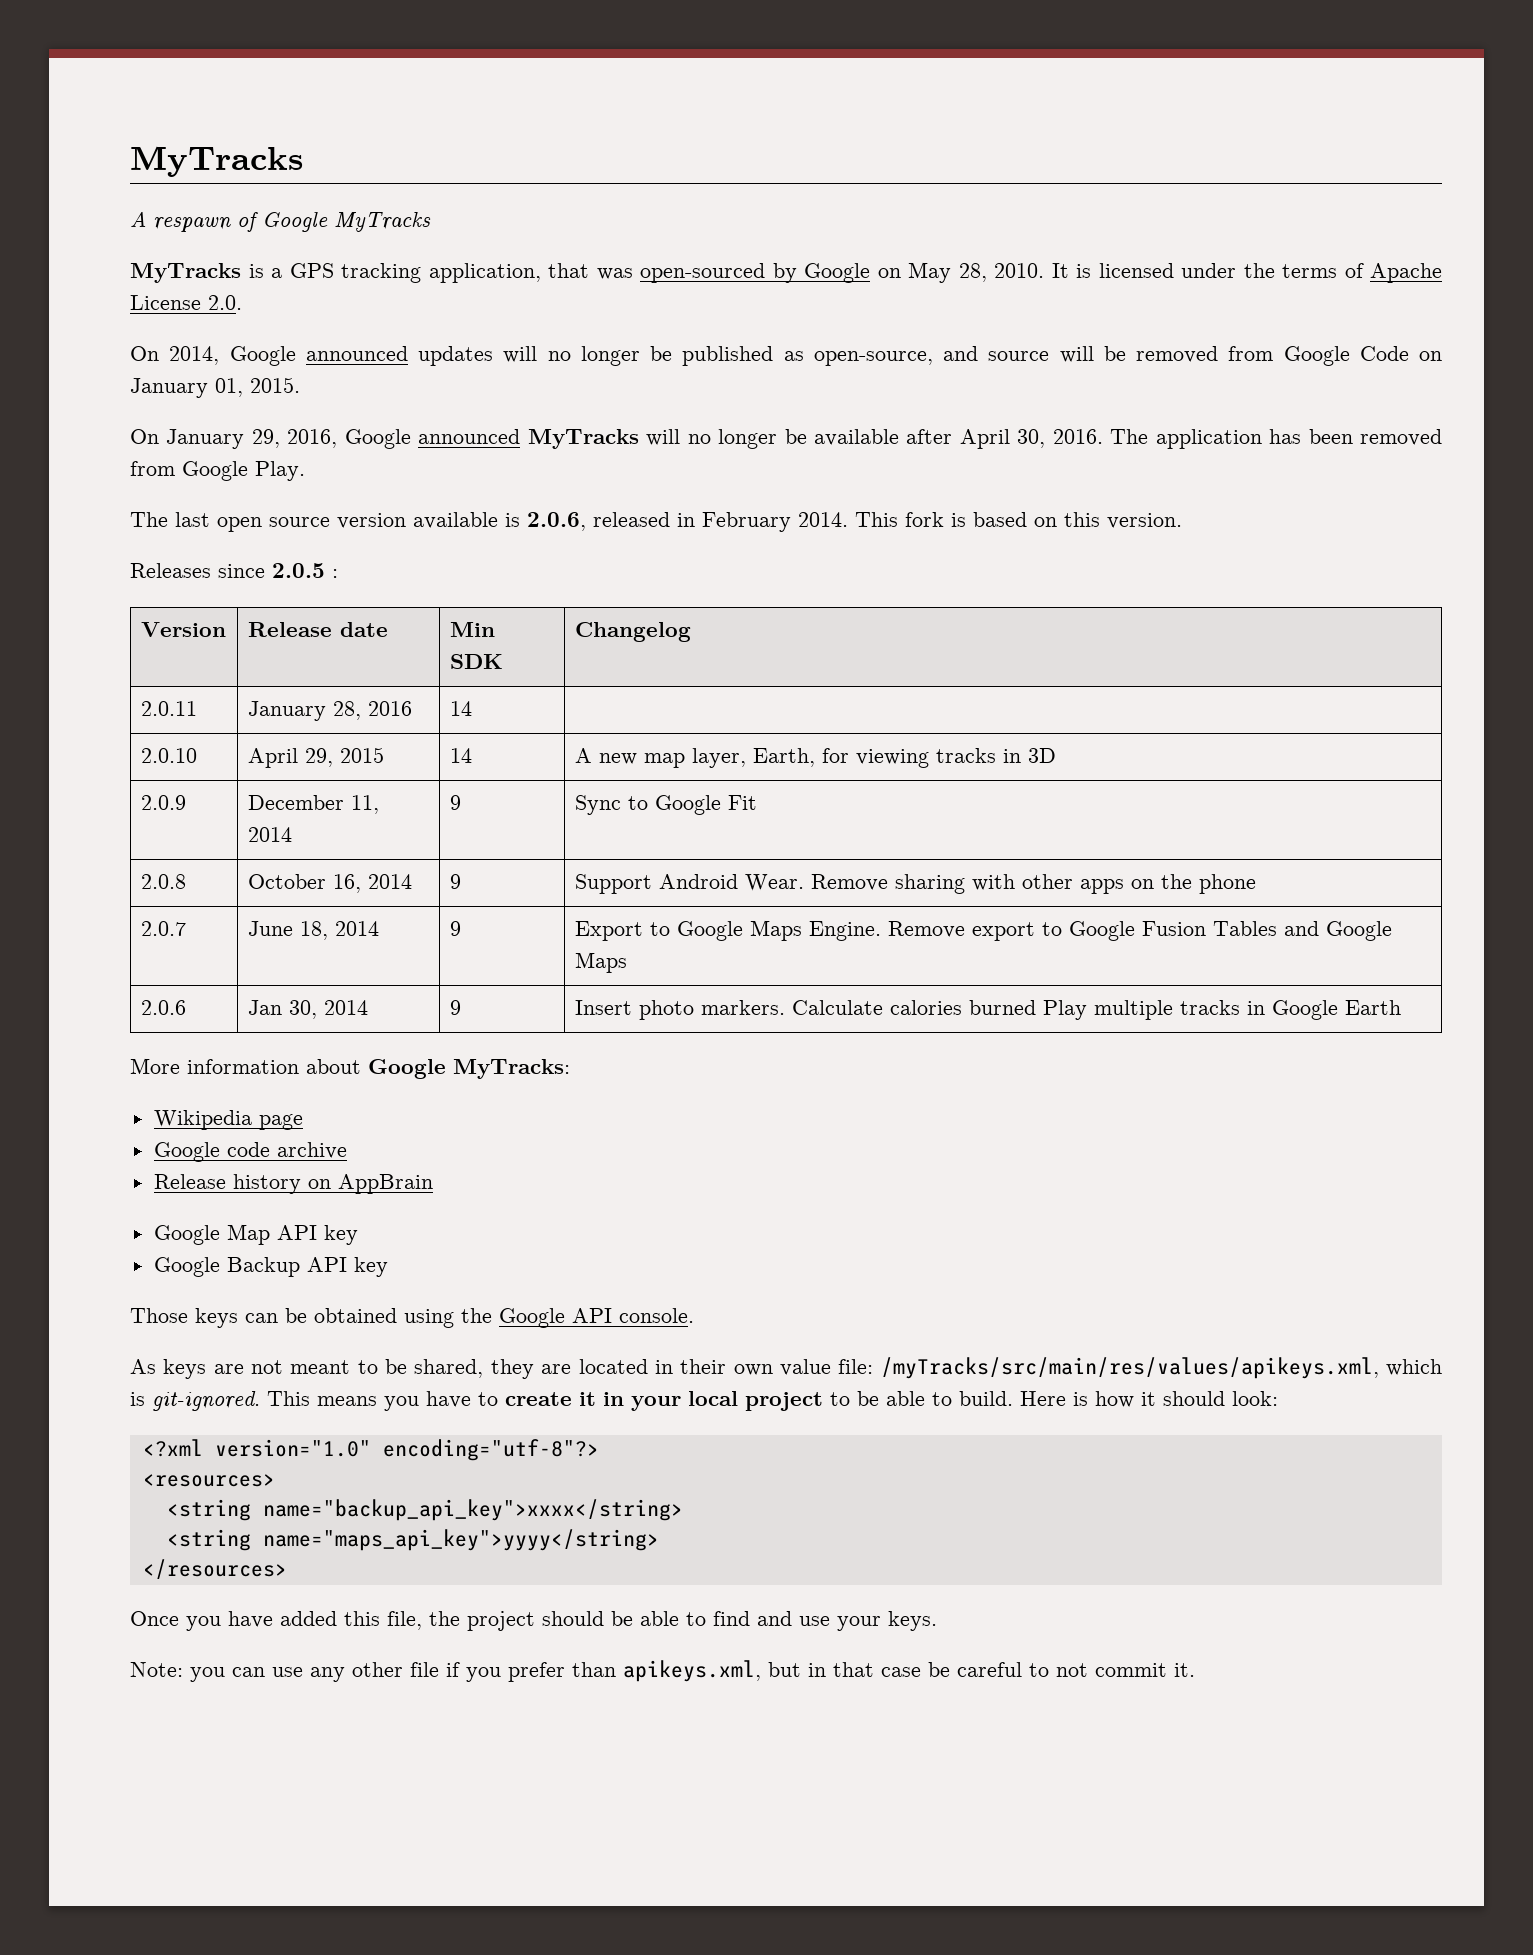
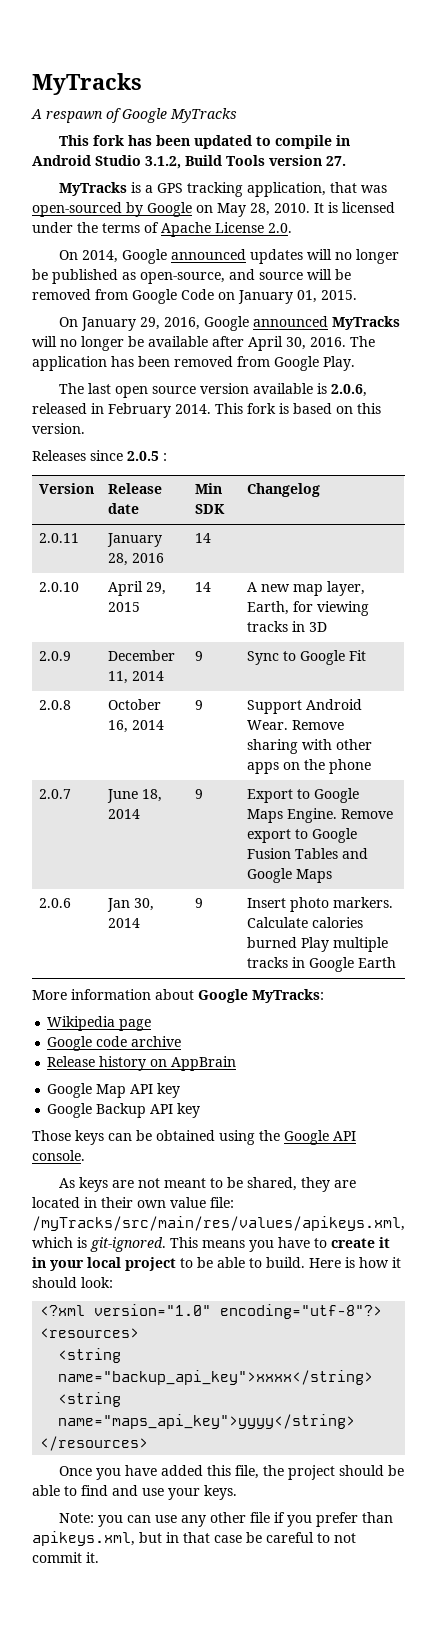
(431, 222) none -> [58,135,350,149] [32,155,346,169] // This fork has been updated to compile in Android Studio 3.1.2, Build Tools version 27.

